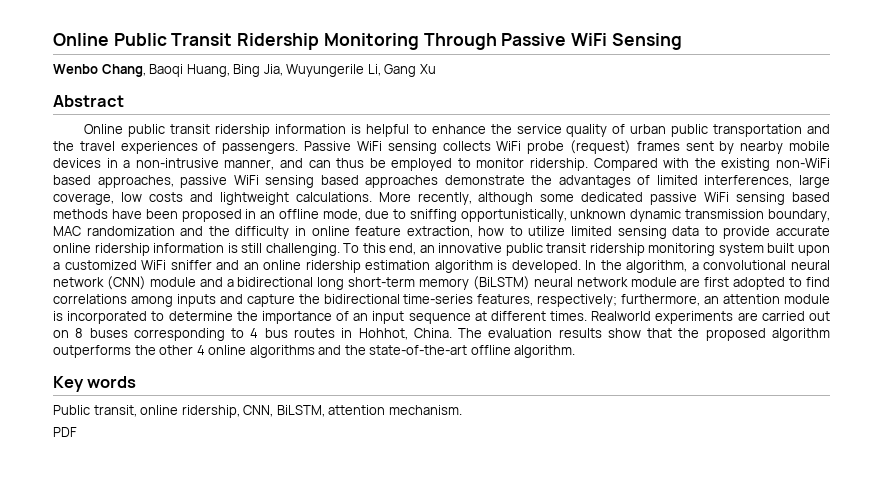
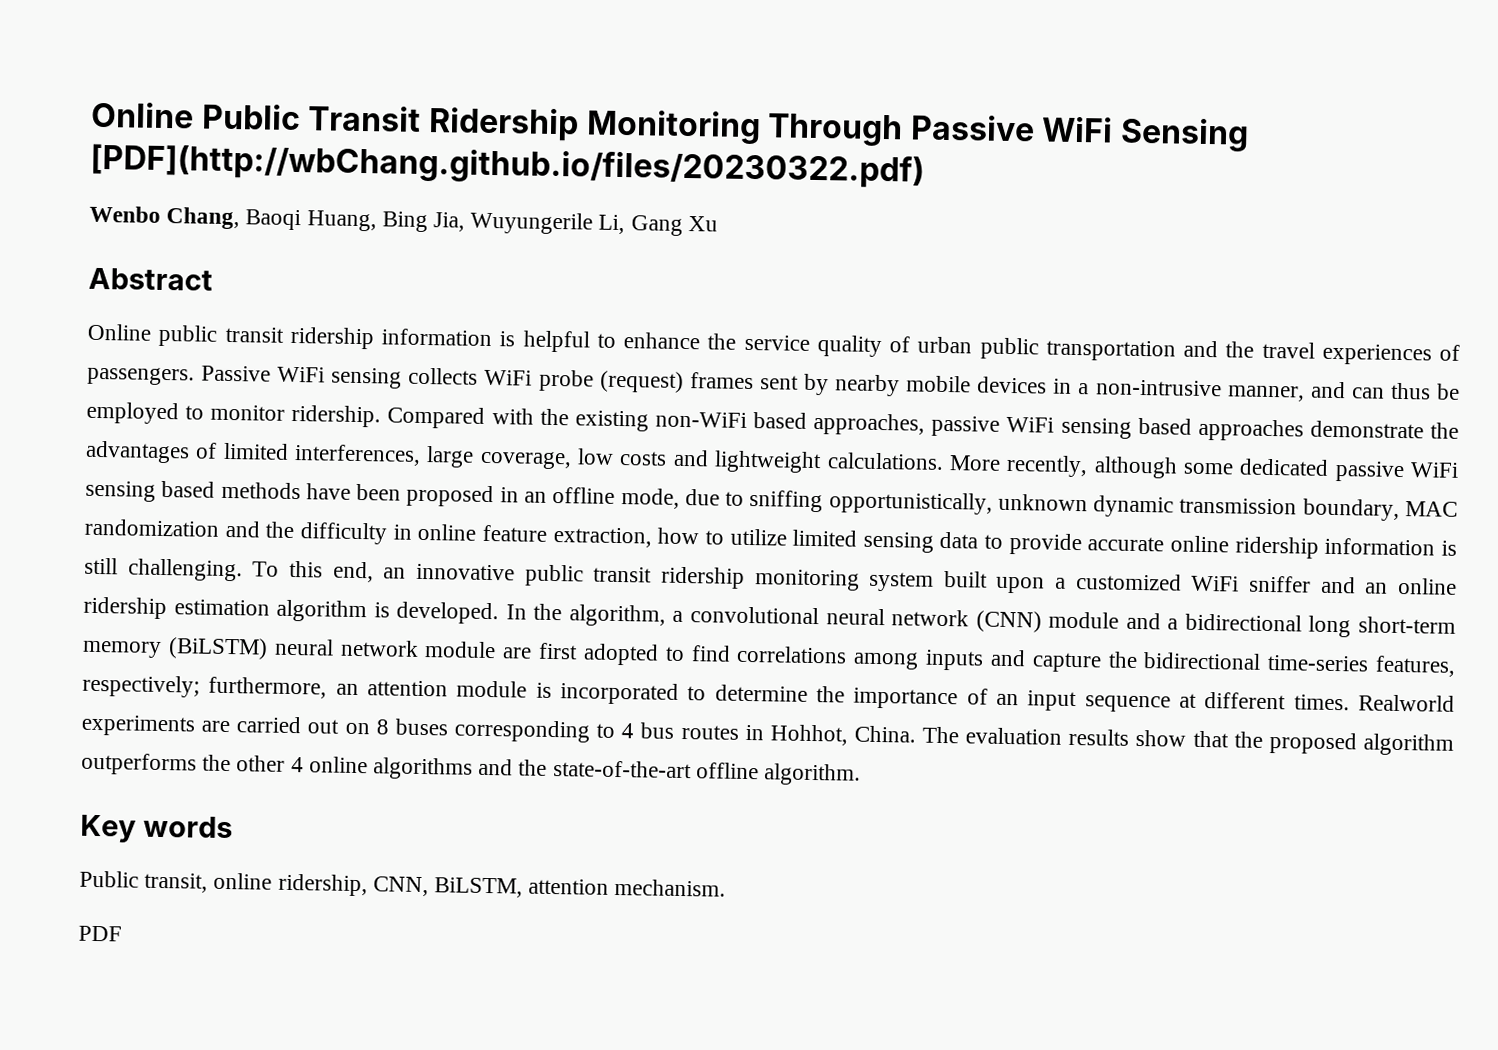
(682, 41) none -> [90,143,925,189] [PDF](http://wbChang.github.io/files/20230322.pdf)

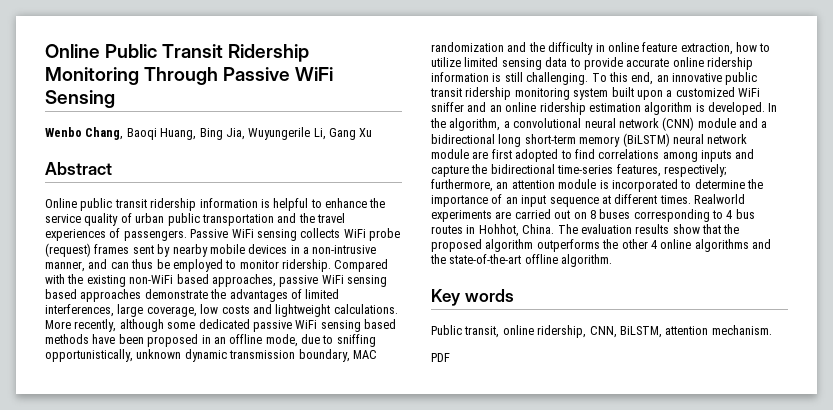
[90,143,925,189] [PDF](http://wbChang.github.io/files/20230322.pdf) -> (115, 99) none

